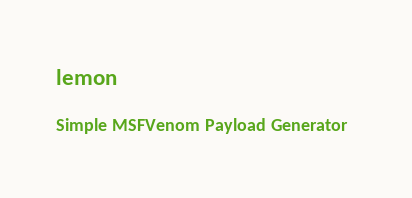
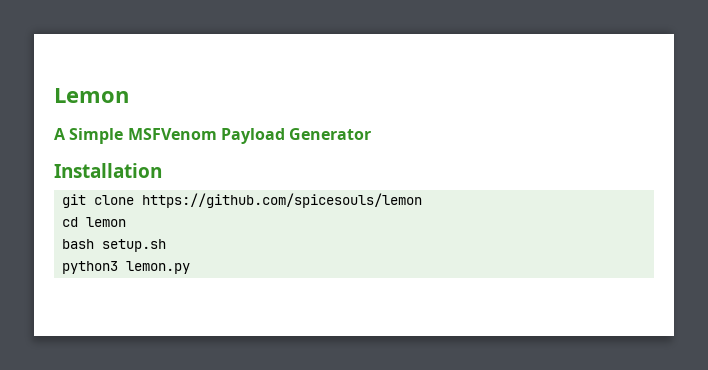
[56,69,117,85] lemon // -> [54,88,129,103] [54,128,66,140] Lemon // A
(348, 125) none -> [54,163,162,178] [62,193,423,208] [62,217,127,227] [62,239,167,252] [62,261,191,274] // Installation // git clone https://github.com/spicesouls/lemon // cd lemon // bash setup.sh // python3 lemon.py

